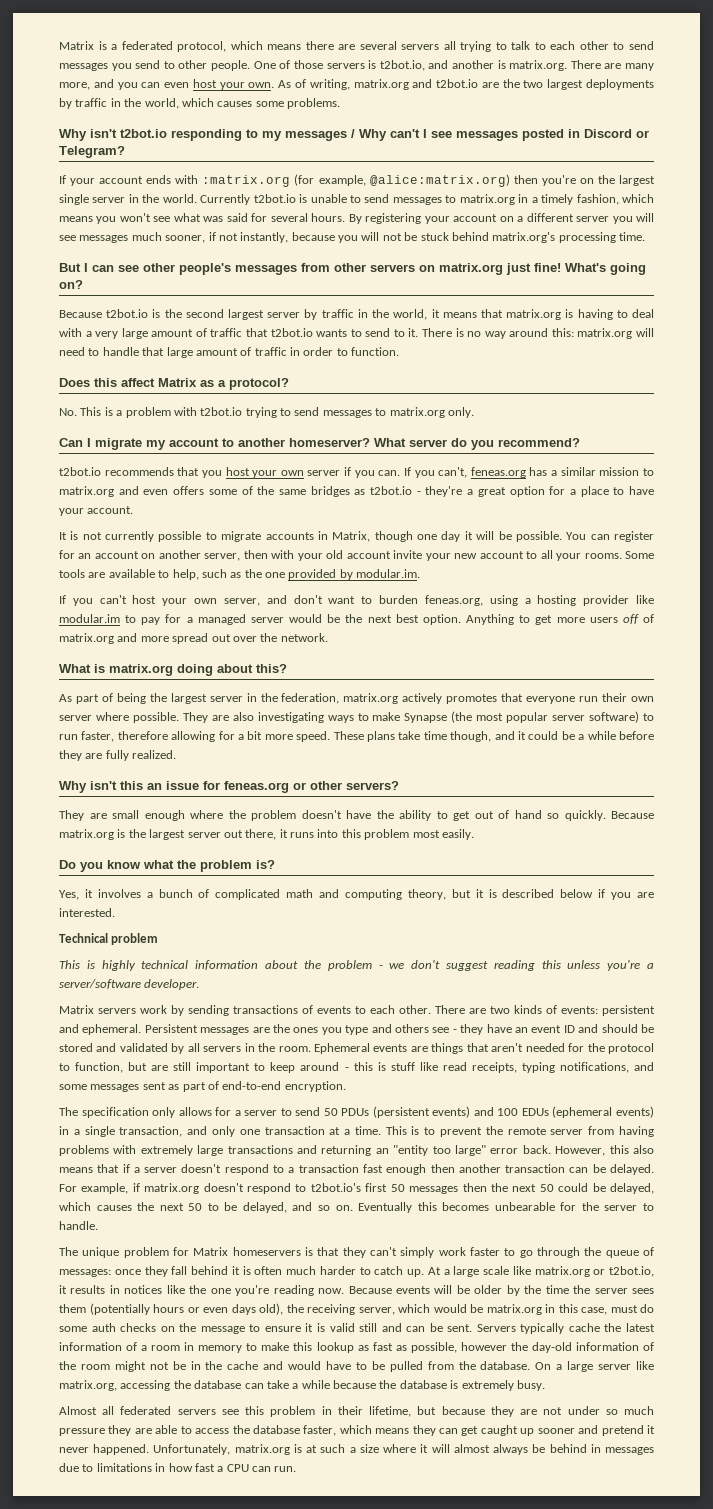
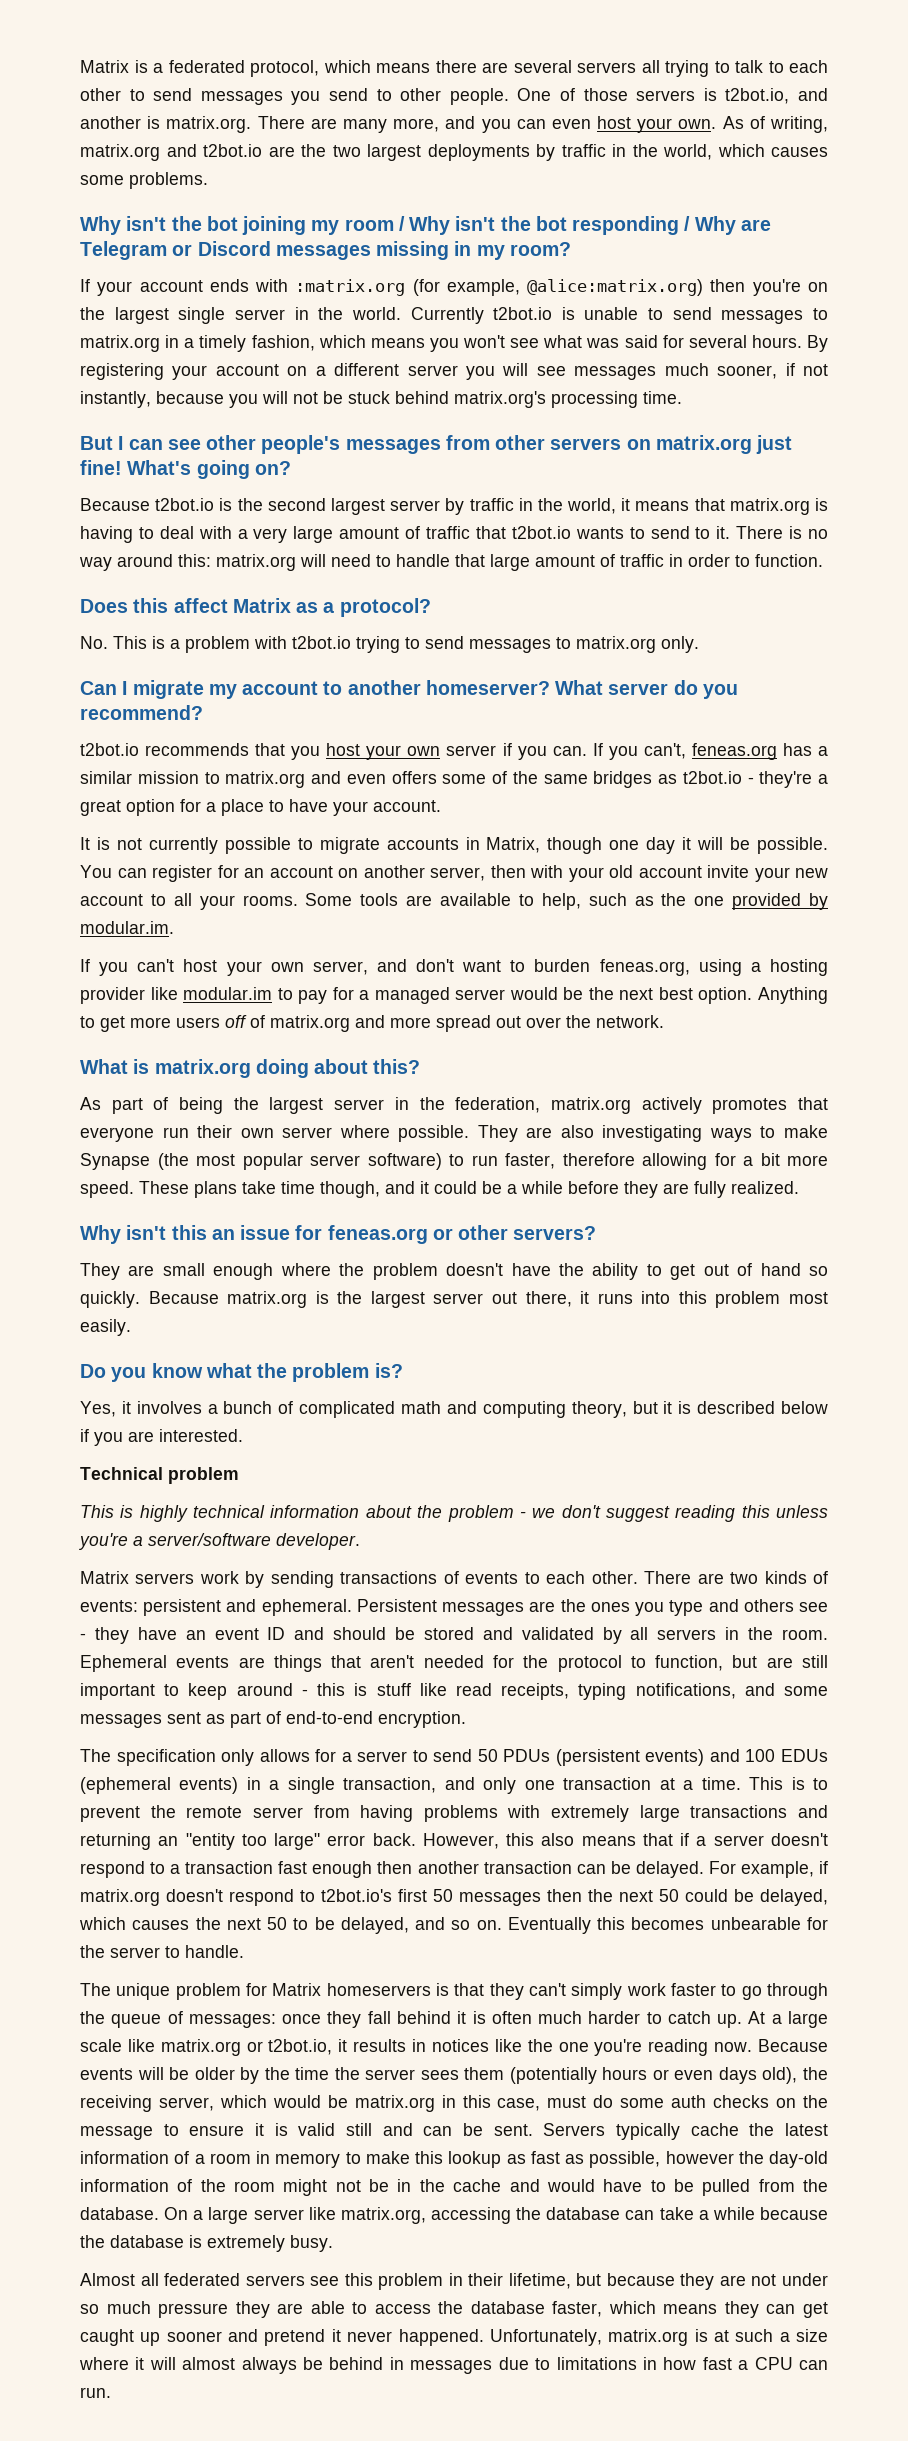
[120,129,649,141] [59,146,125,158] t2bot.io responding to my messages / Why can't I see messages posted in Discord or Telegram? -> [171,216,771,235] [80,241,571,260] the bot joining my room / Why isn't the bot responding / Why are Telegram or Discord messages missing in my room?

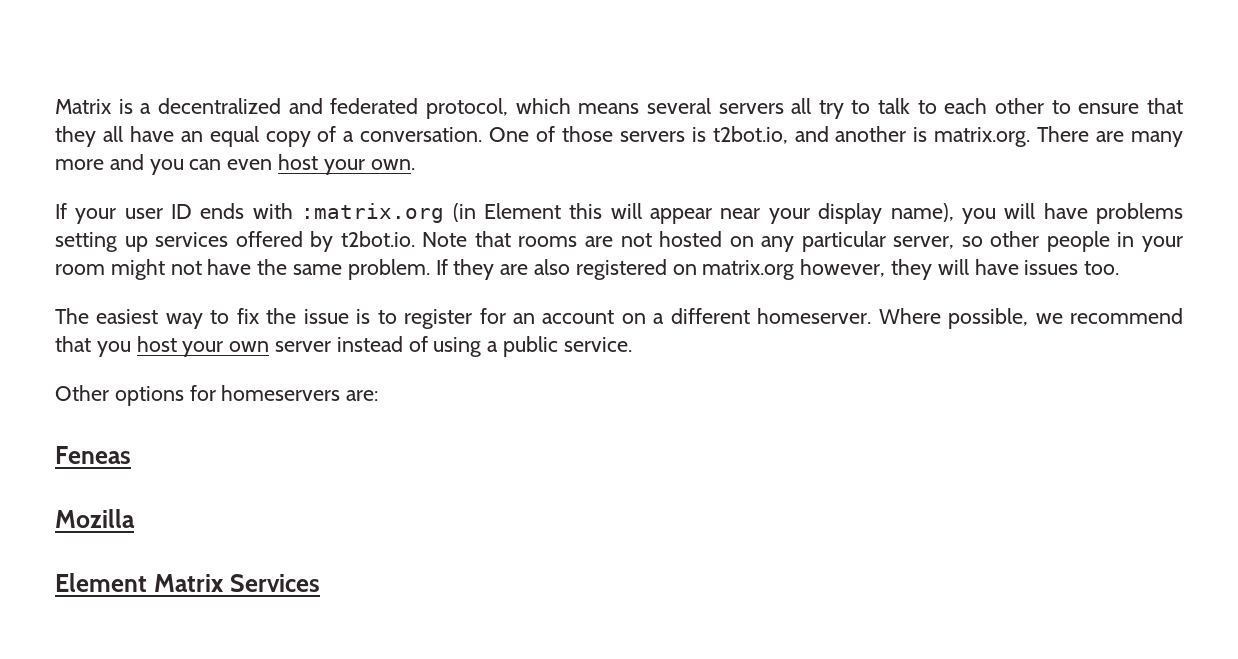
(163, 68) none -> [157,98,323,114] decentralized and
[435,60,508,73] there are -> (640, 108) none
[665,60,709,77] trying -> [818,100,844,119] try
[153,88,509,105] send messages you send to other people. -> [1078,98,1183,114] [55,126,483,147] ensure that they all have an equal copy of a conversation.
[393,118,440,132] more, -> [55,159,104,170] more
[722,116,828,133] [80,144,828,161] [80,172,208,189] [80,216,771,235] [80,241,571,260] As of writing, matrix.org and t2bot.io are the two largest deployments by traffic in the world, which causes some problems. // Why isn't the bot joining my room / Why isn't the bot responding / Why are Telegram or Discord messages missing in my room? -> (415, 164) none
[139,280,203,292] account -> [124,204,193,219] user ID
[412,279,828,296] [80,307,828,324] [80,335,828,352] [80,363,829,380] [80,391,682,408] [80,435,793,454] [80,460,291,479] [80,498,828,515] [80,526,829,543] [79,554,823,571] [80,598,431,617] [80,636,699,653] [80,680,738,699] [80,705,203,720] [80,743,250,756] (for example, @alice:matrix.org) then you're on the largest single server in the world. Currently t2bot.io is unable to send messages to matrix.org in a timely fashion, which means you won't see what was said for several hours. By registering your account on a different server you will see messages much sooner, if not instantly, because you will not be stuck behind matrix.org's processing time. // But I can see other people's messages from other servers on matrix.org just fine! What's going on? // Because t2bot.io is the second largest server by traffic in the world, it means that matrix.org is having to deal with a very large amount of traffic that t2bot.io wants to send to it. There is no way around this: matrix.org will need to handle that large amount of traffic in order to function. // Does this affect Matrix as a protocol? // No. This is a problem with t2bot.io trying to send messages to matrix.org only. // Can I migrate my account to another homeserver? What server do you recommend? // t2bot.io recommends -> [452,203,1183,224] [55,231,1183,252] [55,259,1120,280] [55,308,1183,329] (in Element this will appear near your display name), you will have problems setting up services offered by t2bot.io. Note that rooms are not hosted on any particular server, so other people in your room might not have the same problem. If they are also registered on matrix.org however, they will have issues too. // The easiest way to fix the issue is to register for an account on a different homeserver. Where possible, we recommend
[502,743,828,760] [80,771,828,788] [80,799,441,816] [80,837,828,854] [80,865,828,882] [80,893,828,910] [80,921,174,934] [80,959,828,976] [80,987,828,1004] [80,1015,664,1032] [80,1059,421,1078] [80,1097,829,1114] [80,1125,828,1142] [80,1153,828,1170] [80,1181,799,1198] [80,1225,597,1244] [80,1263,828,1280] [80,1291,828,1308] [80,1319,131,1336] [80,1363,403,1382] [80,1401,829,1418] [80,1429,243,1446] [80,1467,239,1484] [80,1505,828,1522] [79,1533,360,1550] [80,1571,828,1588] [80,1599,829,1616] [80,1627,828,1644] [80,1655,829,1672] [80,1683,828,1700] [80,1711,466,1728] [80,1749,828,1766] [80,1777,828,1794] [80,1805,828,1822] [80,1833,828,1850] [80,1861,828,1878] [80,1889,828,1906] [79,1917,828,1934] [80,1945,244,1958] [80,1983,829,2000] [80,2011,829,2028] [80,2039,829,2056] [80,2067,828,2084] [80,2095,828,2112] [80,2123,828,2140] [80,2151,828,2168] [80,2179,829,2196] [80,2207,828,2224] [80,2235,333,2252] [80,2273,828,2290] [80,2301,828,2318] [80,2329,829,2346] [79,2357,828,2374] [80,2387,111,2398] if you can. If you can't, feneas.org has a similar mission to matrix.org and even offers some of the same bridges as t2bot.io - they're a great option for a place to have your account. // It is not currently possible to migrate accounts in Matrix, though one day it will be possible. You can register for an account on another server, then with your old account invite your new account to all your rooms. Some tools are available to help, such as the one provided by modular.im. // If you can't host your own server, and don't want to burden feneas.org, using a hosting provider like modular.im to pay for a managed server would be the next best option. Anything to get more users off of matrix.org and more spread out over the network. // What is matrix.org doing about this? // As part of being the largest server in the federation, matrix.org actively promotes that everyone run their own server where possible. They are also investigating ways to make Synapse (the most popular server software) to run faster, therefore allowing for a bit more speed. These plans take time though, and it could be a while before they are fully realized. // Why isn't this an issue for feneas.org or other servers? // They are small enough where the problem doesn't have the ability to get out of hand so quickly. Because matrix.org is the largest server out there, it runs into this problem most easily. // Do you know what the problem is? // Yes, it involves a bunch of complicated math and computing theory, but it is described below if you are interested. // Technical problem // This is highly technical information about the problem - we don't suggest reading this unless you're a server/software developer. // Matrix servers work by sending transactions of events to each other. There are two kinds of events: persistent and ephemeral. Persistent messages are the ones you type and others see - they have an event ID and should be stored and validated by all servers in the room. Ephemeral events are things that aren't needed for the protocol to function, but are still important to keep around - this is stuff like read receipts, typing notifications, and some messages sent as part of end-to-end encryption. // The specification only allows for a server to send 50 PDUs (persistent events) and 100 EDUs (ephemeral events) in a single transaction, and only one transaction at a time. This is to prevent the remote server from having problems with extremely large transactions and returning an "entity too large" error back. However, this also means that if a server doesn't respond to a transaction fast enough then another transaction can be delayed. For example, if matrix.org doesn't respond to t2bot.io's first 50 messages then the next 50 could be delayed, which causes the next 50 to be delayed, and so on. Eventually this becomes unbearable for the server to handle. // The unique problem for Matrix homeservers is that they can't simply work faster to go through the queue of messages: once they fall behind it is often much harder to catch up. At a large scale like matrix.org or t2bot.io, it results in notices like the one you're reading now. Because events will be older by the time the server sees them (potentially hours or even days old), the receiving server, which would be matrix.org in this case, must do some auth checks on the message to ensure it is valid still and can be sent. Servers typically cache the latest information of a room in memory to make this lookup as fast as possible, however the day-old information of the room might not be in the cache and would have to be pulled from the database. On a large server like matrix.org, accessing the database can take a while because the database is extremely busy. // Almost all federated servers see this problem in their lifetime, but because they are not under so much pressure they are able to access the database faster, which means they can get caught up sooner and pretend it never happened. Unfortunately, matrix.org is at such a size where it will almost always be behind in messages due to limitations in how fast a CPU can run. -> [336,336,632,357] [55,385,379,406] [55,446,131,464] [55,509,135,528] [55,573,320,592] instead of using a public service. // Other options for homeservers are: // Feneas // Mozilla // Element Matrix Services

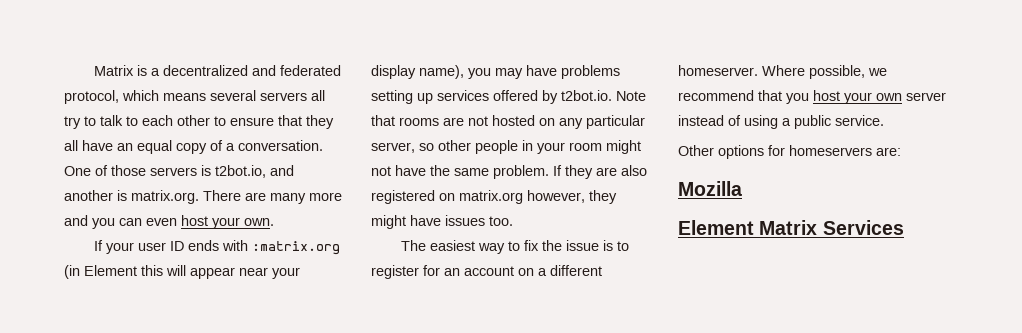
[1004,203,1036,219] will -> [495,68,523,79] may
[937,259,969,275] will -> [371,215,406,229] might
[55,446,131,464] // Feneas -> (901, 151) none

